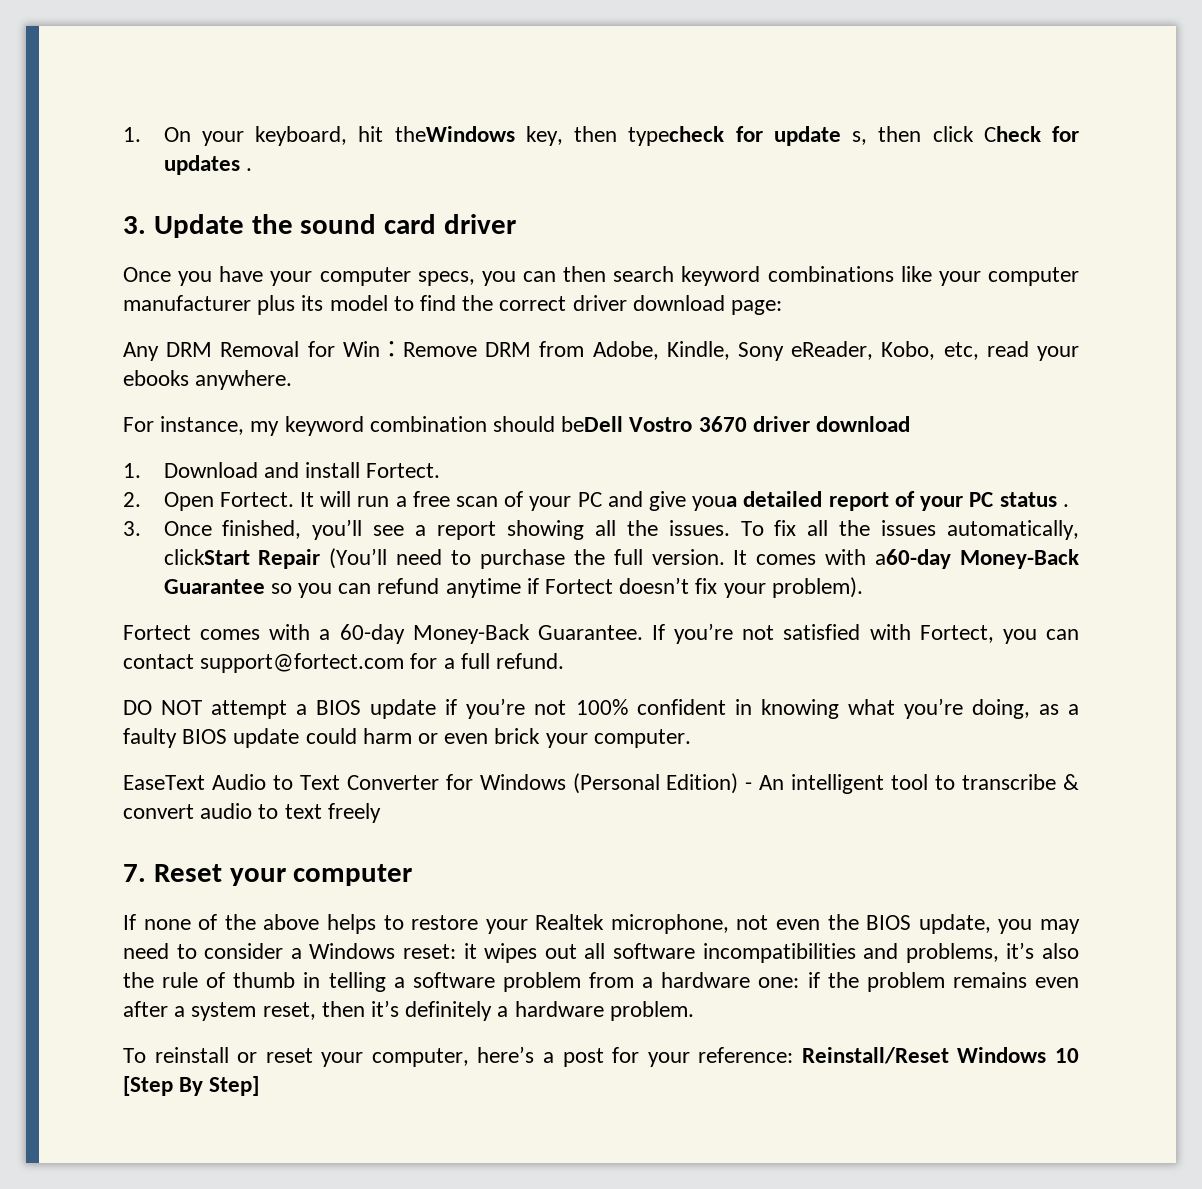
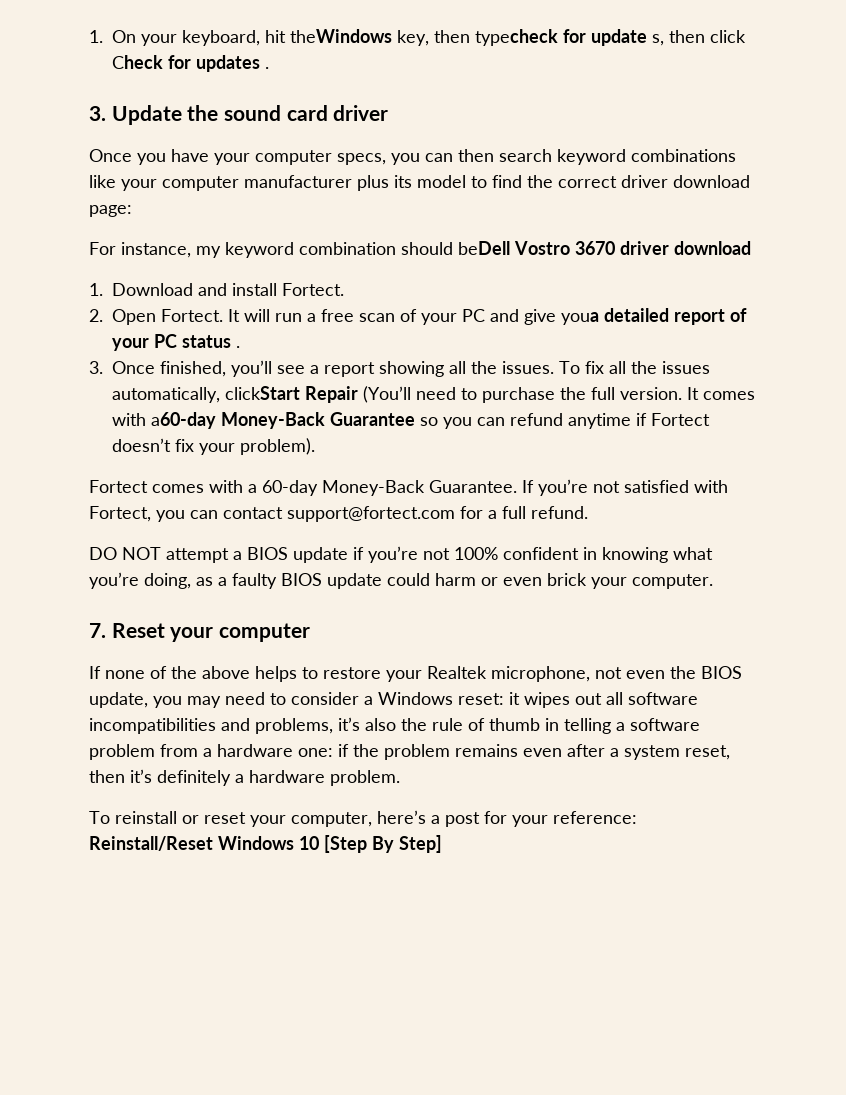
[123,341,1079,361] [123,370,293,390] // Any DRM Removal for Win：Remove DRM from Adobe, Kindle, Sony eReader, Kobo, etc, read your ebooks anywhere. -> (132, 211) none
[123,773,1079,794] [123,803,381,823] // EaseText Audio to Text Converter for Windows (Personal Edition) - An intelligent tool to transcribe & convert audio to text freely -> (713, 581) none

